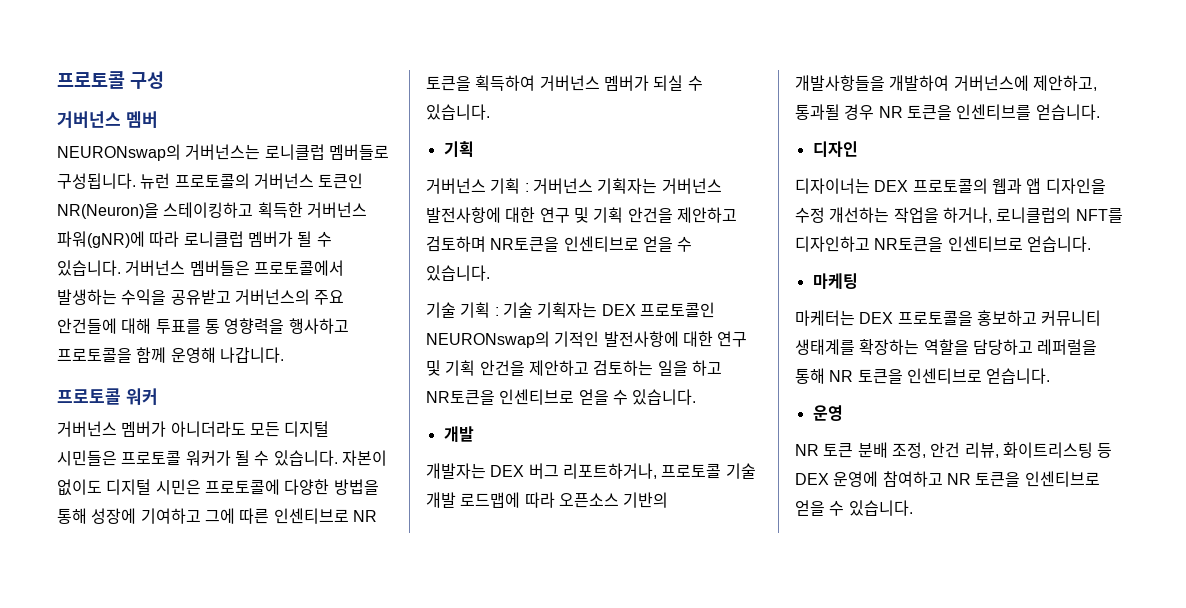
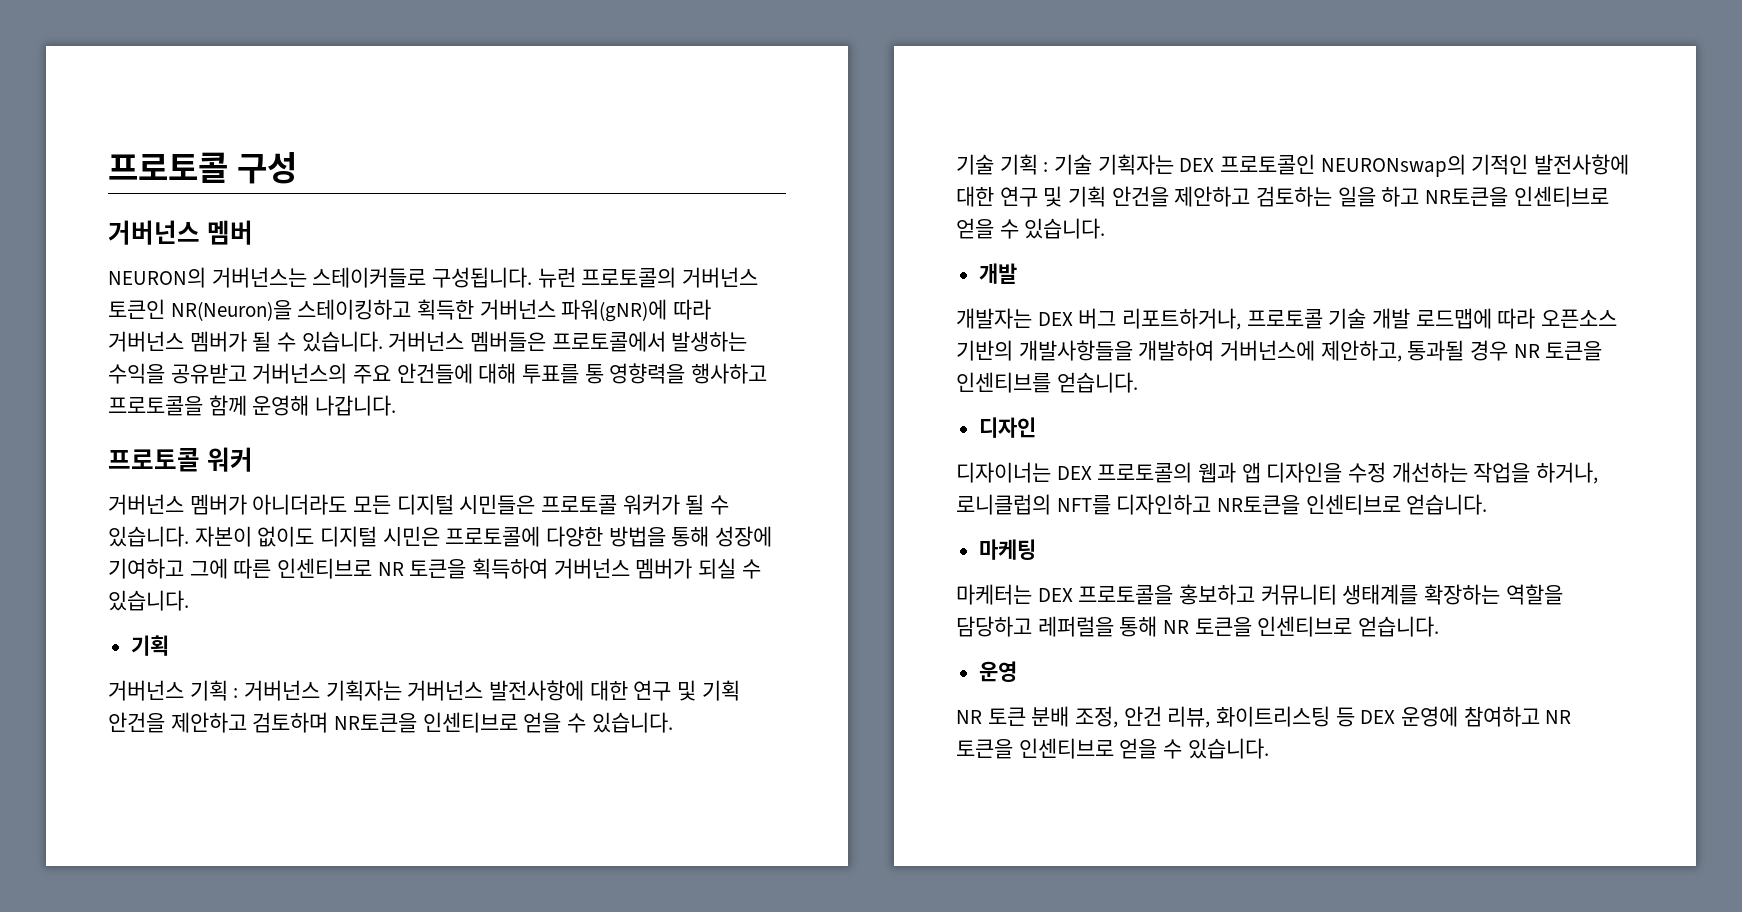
[57,144,389,161] NEURONswap의 거버넌스는 로니클럽 멤버들로 -> [108,267,427,288] NEURON의 거버넌스는 스테이커들로
[183,231,244,247] 로니클럽 -> [108,331,184,352] 거버넌스

